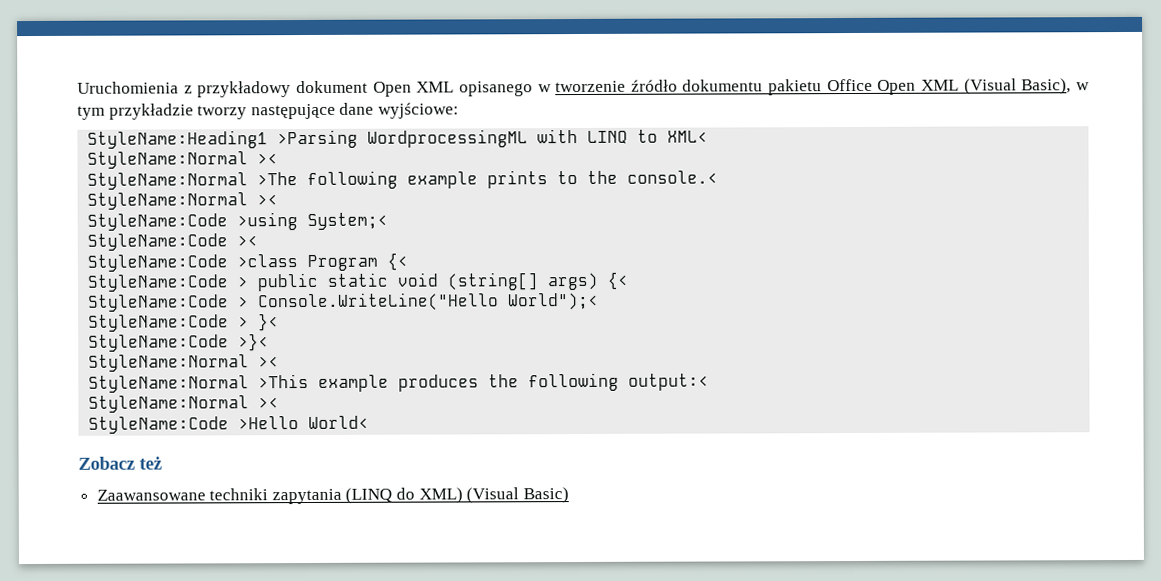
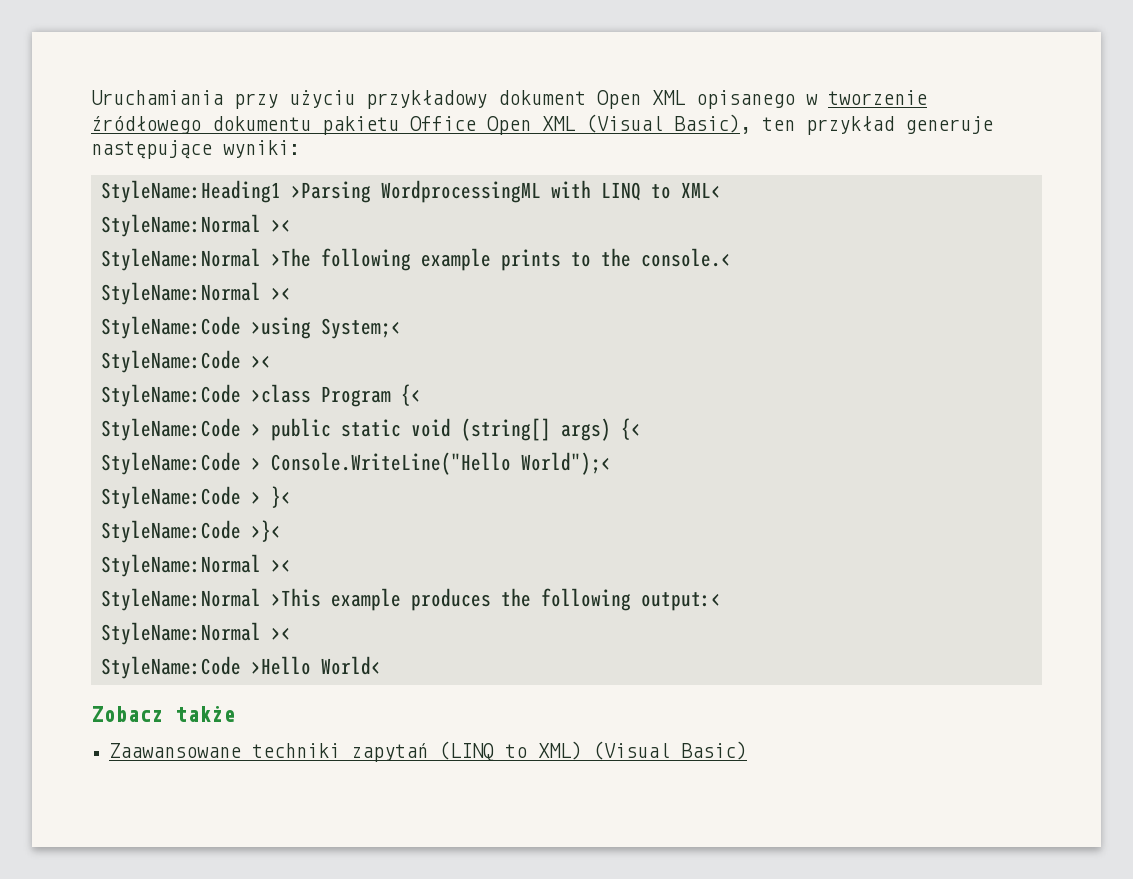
[77,81,193,94] Uruchomienia z -> [91,90,355,109] Uruchamiania przy użyciu
[630,79,678,92] źródło -> [91,116,201,134] źródłowego
[1075,82,1090,91] [77,102,459,120] w tym przykładzie tworzy następujące dane wyjściowe: -> [762,116,993,135] [91,140,300,159] ten przykład generuje następujące wyniki:
[139,456,162,470] też -> [175,706,235,722] także
[271,487,416,505] zapytania (LINQ do -> [351,741,528,762] zapytań (LINQ to

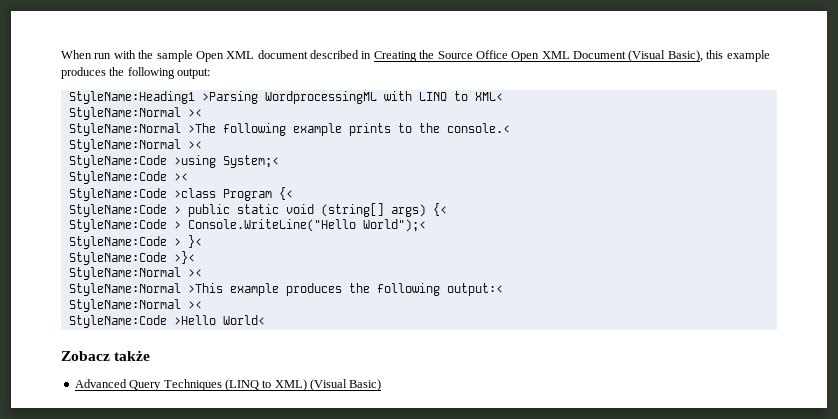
[91,90,927,109] [91,116,399,135] Uruchamiania przy użyciu przykładowy dokument Open XML opisanego w tworzenie źródłowego dokumentu pakietu -> [61,50,473,62] When run with the sample Open XML document described in Creating the Source
(575, 123) none -> [573,51,626,59] Document
[762,116,993,135] [91,140,300,159] ten przykład generuje następujące wyniki: -> [706,50,770,62] [61,67,211,79] this example produces the following output:
[109,743,429,762] Zaawansowane techniki zapytań -> [74,379,222,391] Advanced Query Techniques

